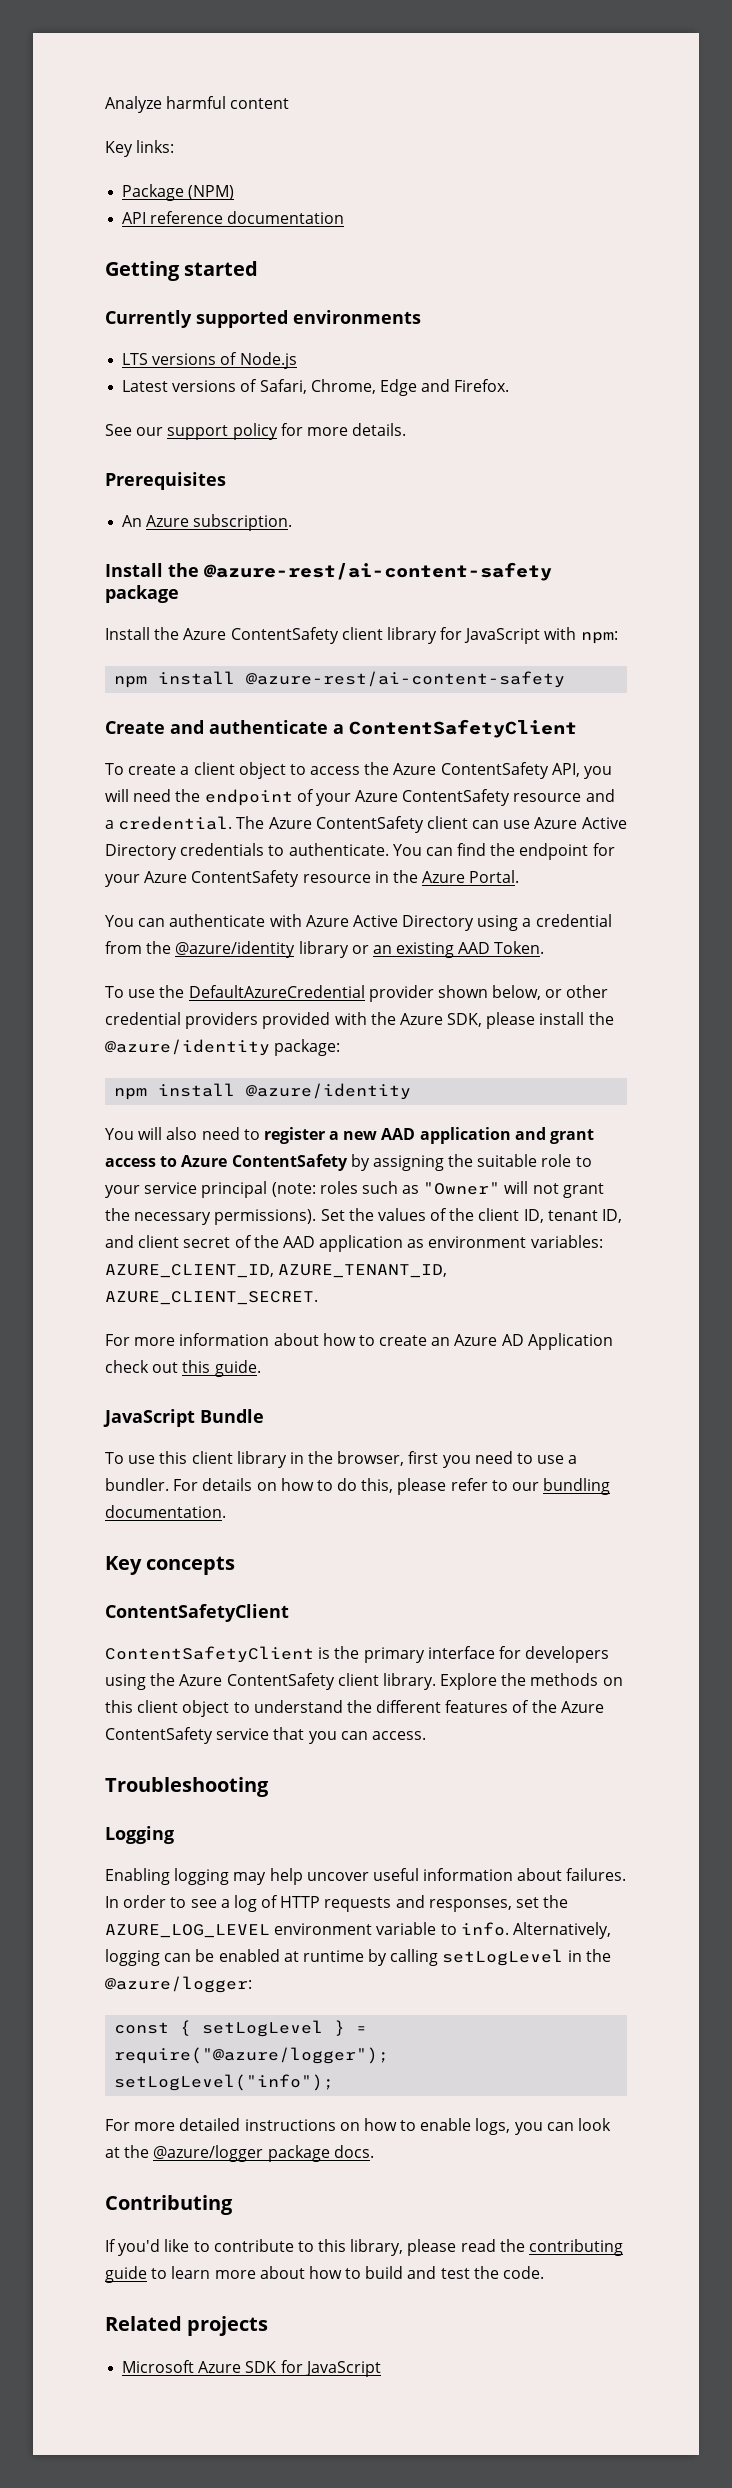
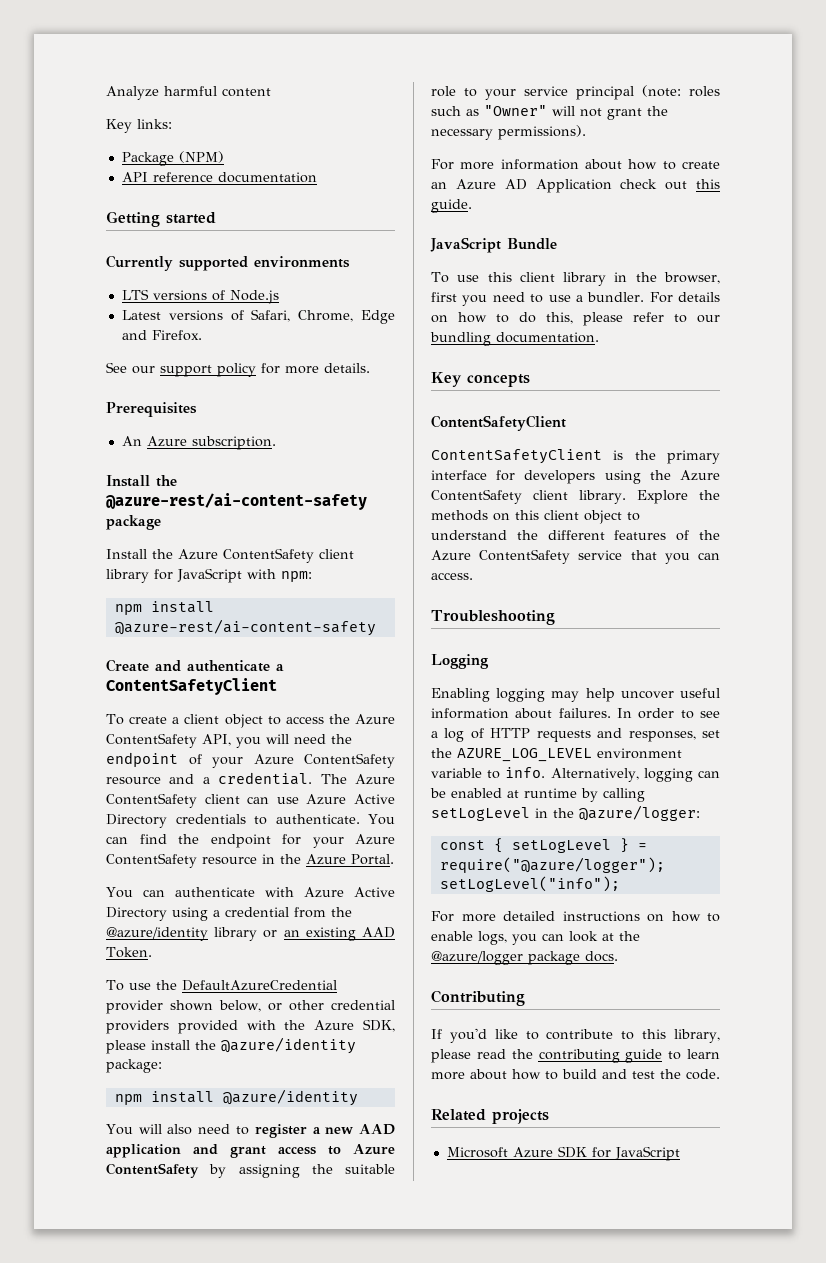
[320,1208,623,1223] [105,1235,603,1252] [105,1264,448,1278] [105,1291,318,1305] Set the values of the client ID, tenant ID, and client secret of the AAD application as environment variables: AZURE_CLIENT_ID, AZURE_TENANT_ID, AZURE_CLIENT_SECRET. -> (586, 132) none

